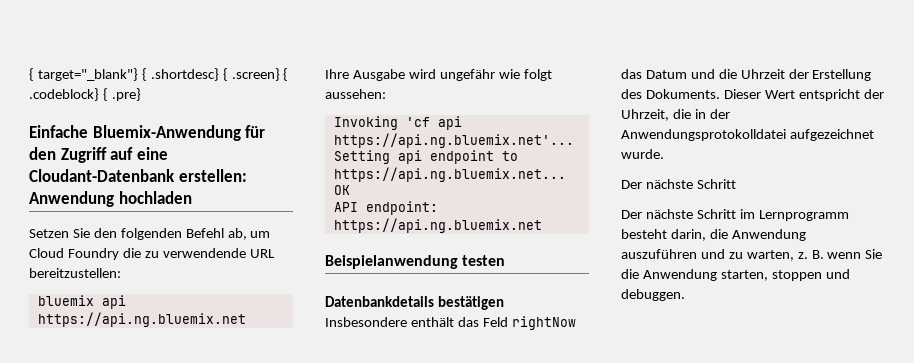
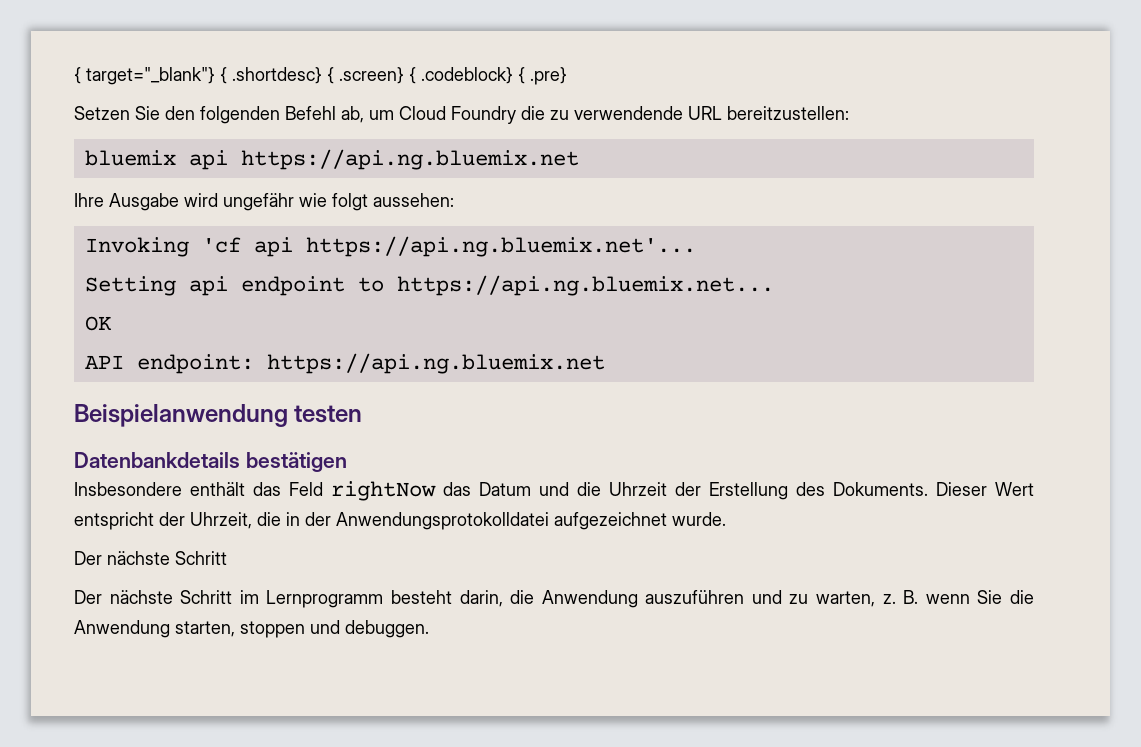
[29,125,266,141] [29,147,168,163] [29,169,247,182] [29,191,192,207] // Einfache Bluemix-Anwendung für den Zugriff auf eine Cloudant-Datenbank erstellen: Anwendung hochladen -> (567, 76) none

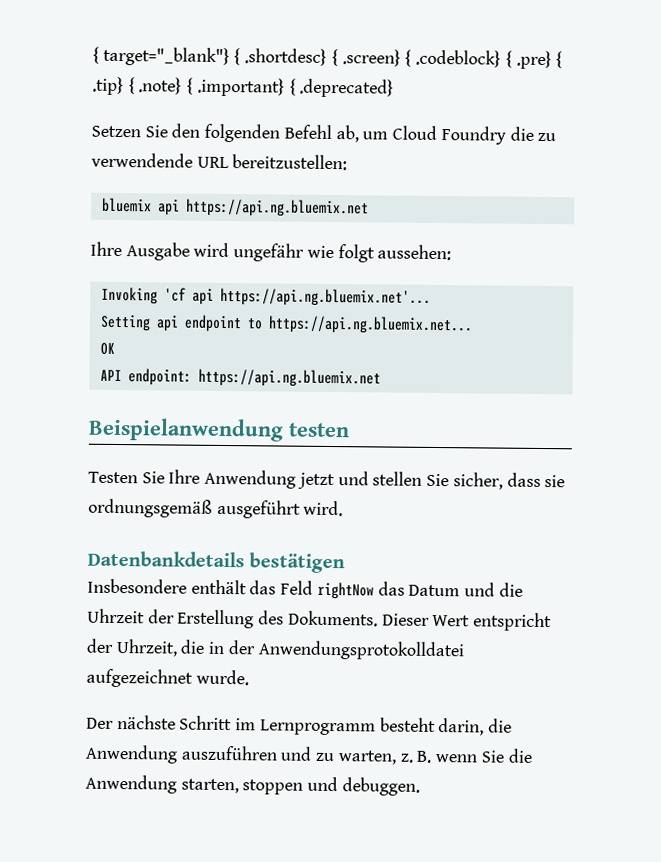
(567, 76) none -> [555,51,563,69] [92,76,395,98] { .tip} { .note} { .important} { .deprecated}
(363, 414) none -> [88,469,566,490] [88,498,344,519] // Testen Sie Ihre Anwendung jetzt und stellen Sie sicher, dass sie ordnungsgemäß ausgeführt wird.
[74,590,233,604] // Der nächste Schritt -> (233, 723) none

